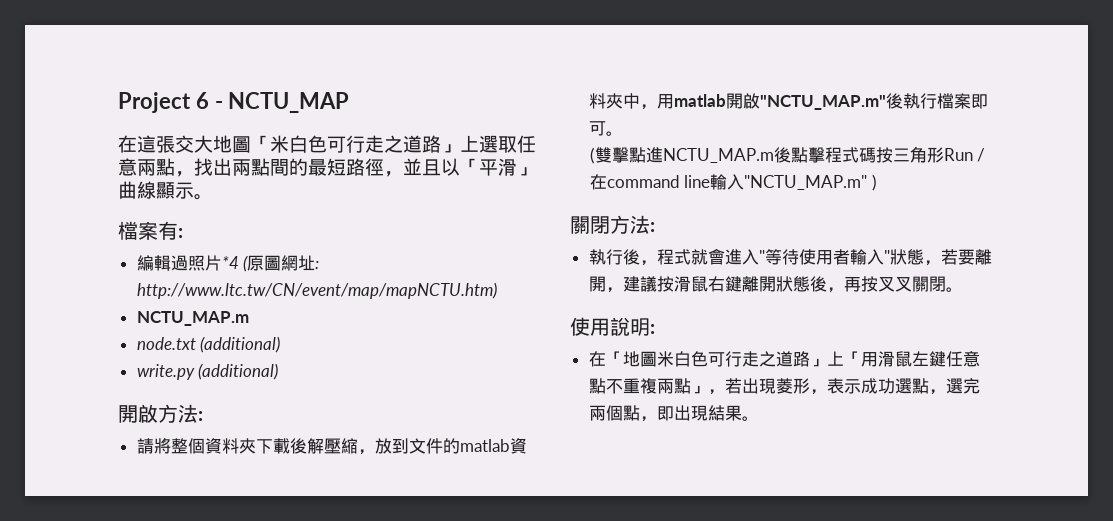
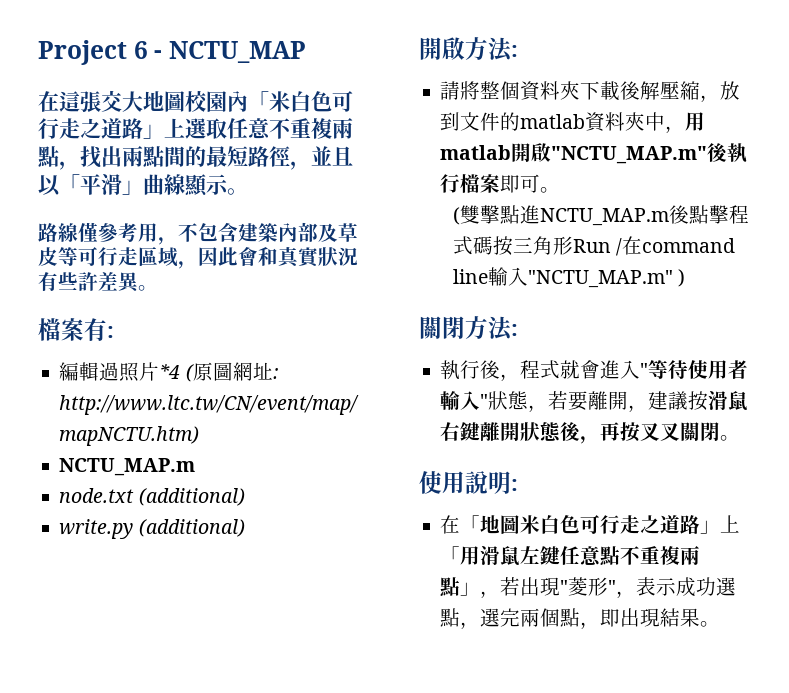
(251, 144) none -> [185,91,248,112] 校園內
(137, 167) none -> [269,118,332,139] 不重複
(213, 197) none -> [38,222,358,245] [38,247,358,269] [38,272,158,293] // 路線僅參考用，不包含建築內部及草皮等可行走區域，因此會和真實狀況有些許差異。
[775,378,810,394] 菱形 -> [560,577,617,596] "菱形"

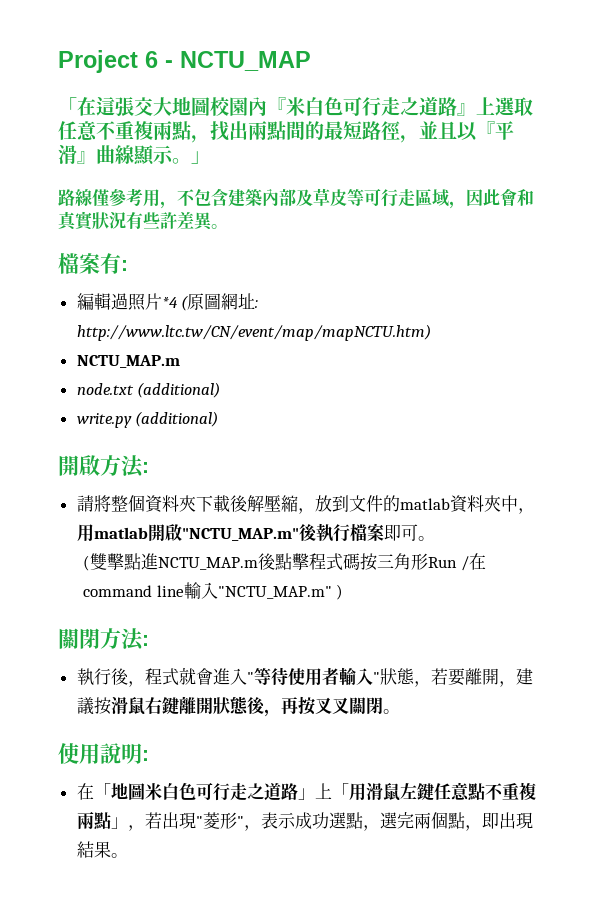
(306, 52) none -> [58,97,77,114] 「
[248,91,353,112] [38,118,164,139] 「米白色可行走之道路」 -> [267,97,476,116] 『米白色可行走之道路』
[59,174,143,195] 「平滑」 -> [476,121,514,140] [58,145,96,165] 『平滑』
(248, 191) none -> [191,151,210,164] 」

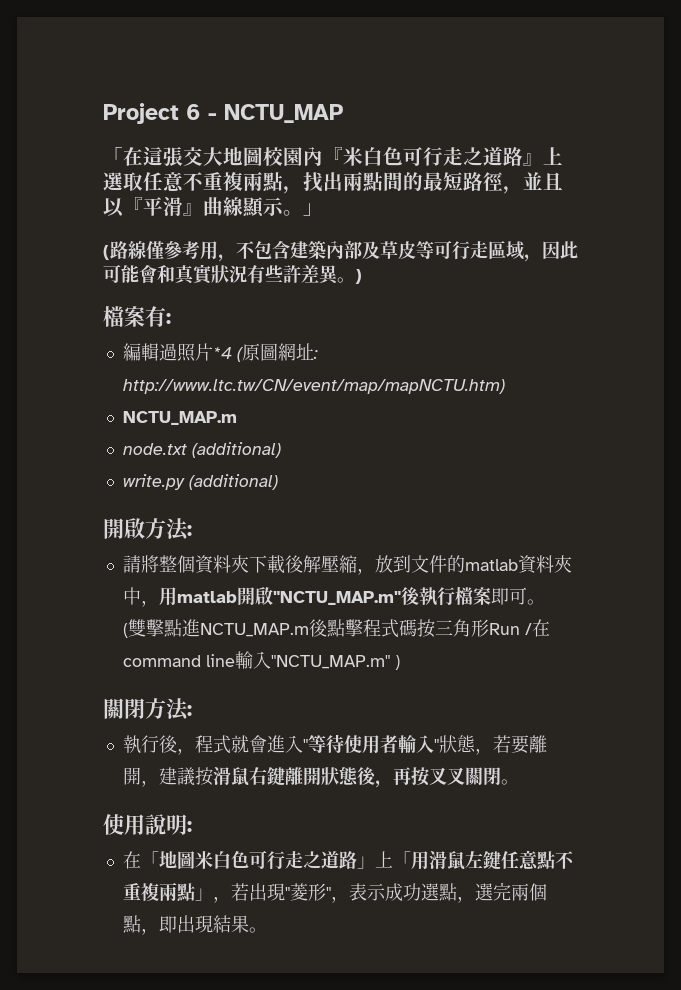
(210, 157) none -> [103,245,110,260] (
(500, 197) none -> [103,264,139,283] 可能
(228, 226) none -> [355,269,362,284] )

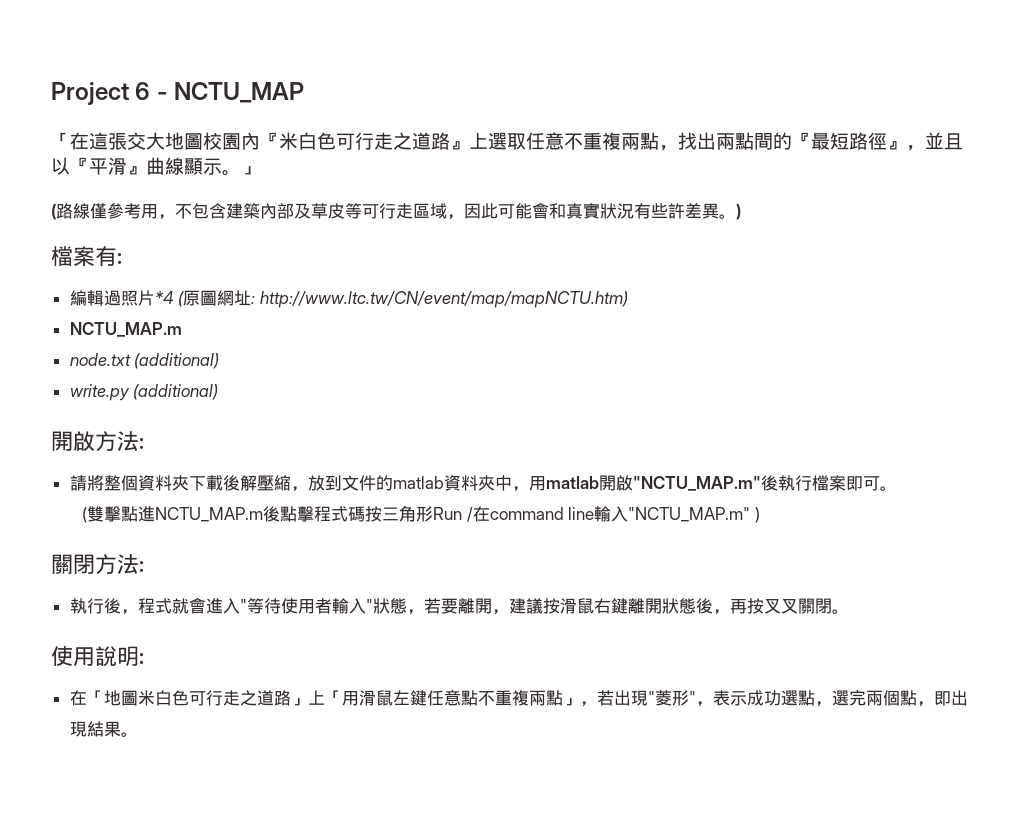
(423, 181) none -> [792,132,811,148] 『
(503, 181) none -> [887,141,906,150] 』

